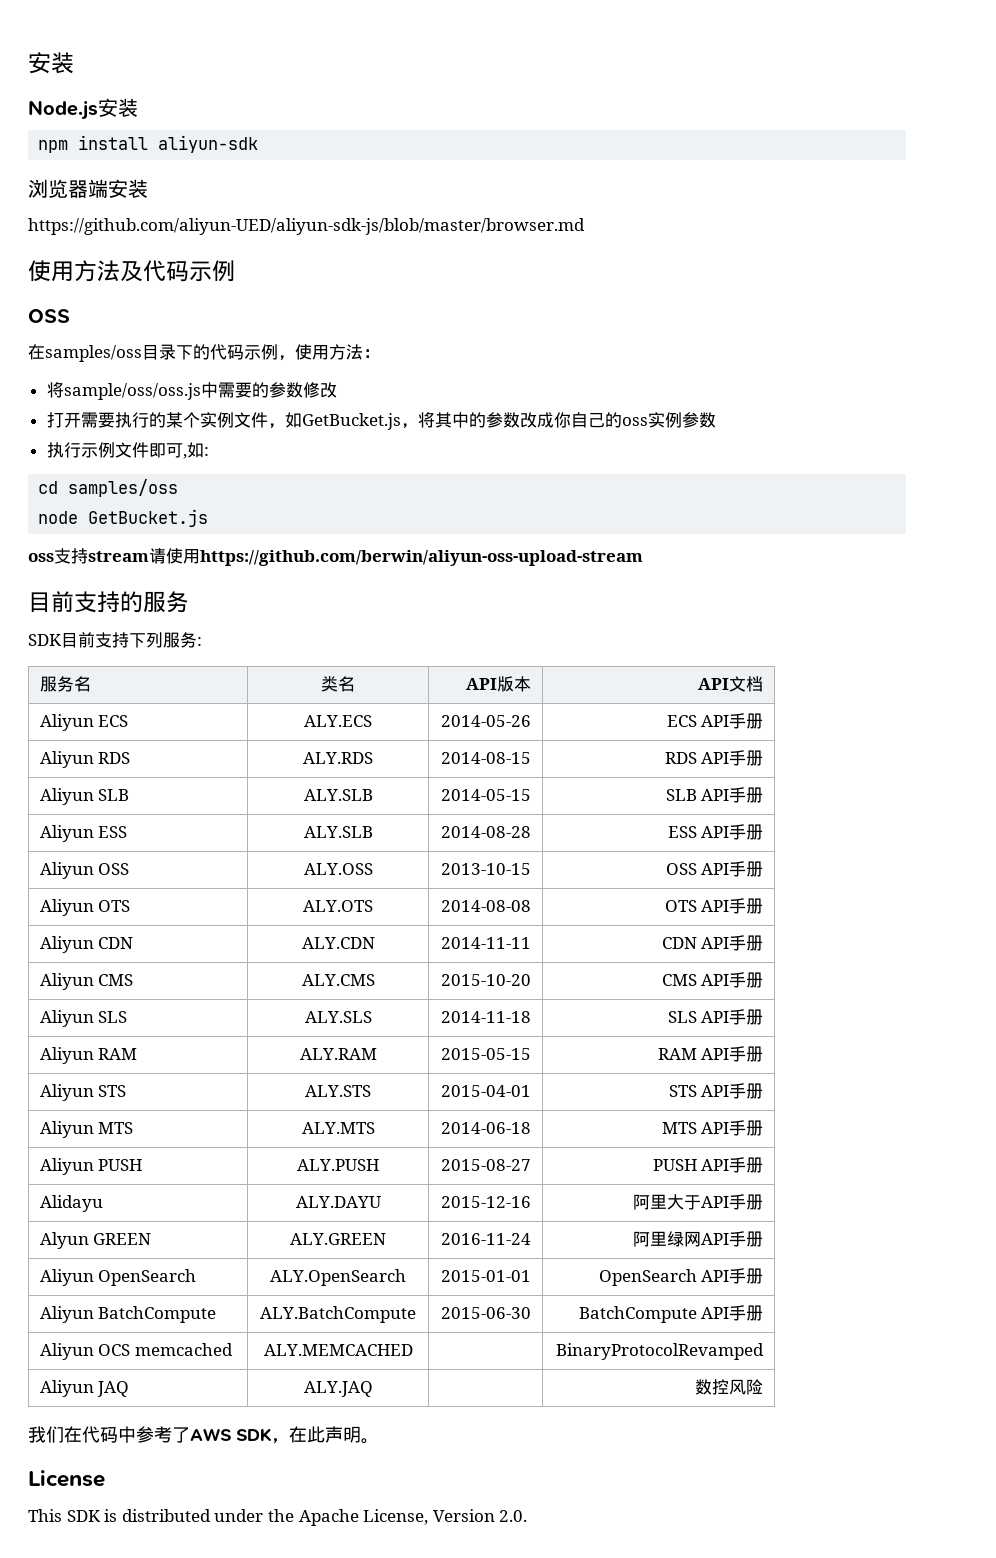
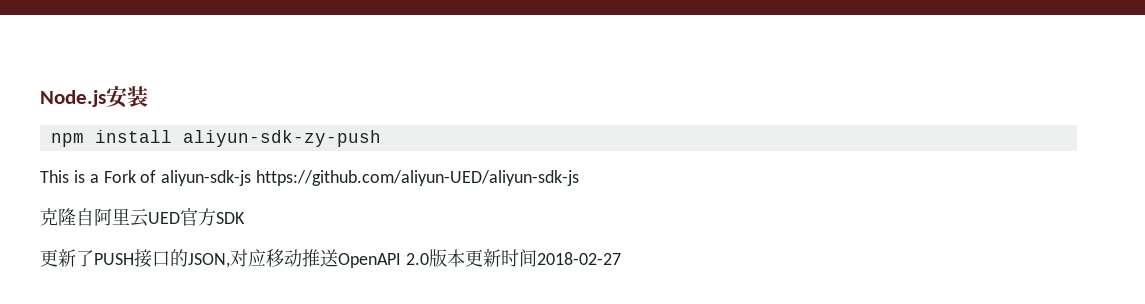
[28,52,74,74] 安装 // -> (40, 98) none
[158,135,259,153] [28,179,148,198] [28,218,585,235] [28,260,235,282] [28,309,70,323] [28,344,380,362] [46,382,337,400] [46,412,716,430] [46,442,209,459] [38,479,179,497] [38,509,209,527] [28,548,643,566] [28,591,189,613] [28,632,202,648] [39,676,91,692] [321,676,356,692] [466,676,532,692] [698,676,764,692] [39,714,129,731] [304,715,373,727] [441,715,532,727] [666,713,764,729] [39,751,131,768] [303,752,374,764] [441,752,532,764] [664,750,764,766] [39,788,130,805] [303,789,373,801] [441,789,532,801] [665,787,764,803] [39,825,128,842] [303,826,373,838] [441,826,532,838] [667,824,764,840] [39,862,130,879] [303,863,373,875] [441,863,532,875] [665,861,764,877] [39,899,131,916] [303,900,374,912] [441,900,532,912] [664,898,764,914] [39,936,134,953] [301,937,375,949] [441,937,532,949] [661,935,764,951] [39,973,134,990] [301,974,375,986] [441,974,532,986] [661,972,764,988] [39,1010,128,1027] [304,1011,372,1023] [441,1011,532,1023] [667,1009,764,1025] [39,1047,138,1064] [299,1048,377,1060] [441,1048,532,1060] [657,1046,764,1062] [39,1084,127,1101] [305,1085,372,1097] [441,1085,532,1097] [668,1083,764,1099] [39,1121,134,1138] [301,1122,375,1134] [441,1122,532,1134] [661,1120,764,1136] [39,1158,143,1175] [297,1159,380,1171] [441,1159,532,1171] [652,1157,764,1173] [39,1195,103,1212] [295,1196,381,1208] [441,1196,532,1208] [633,1194,764,1210] [39,1232,152,1249] [290,1233,386,1245] [441,1233,532,1245] [633,1231,764,1247] [39,1269,197,1286] [270,1269,406,1286] [441,1270,532,1282] [598,1268,764,1286] [39,1306,217,1323] [260,1306,416,1323] [441,1307,532,1319] [578,1305,764,1323] [39,1343,234,1360] [263,1344,413,1356] [556,1343,765,1360] [39,1380,130,1397] [303,1381,373,1397] [695,1379,764,1395] [28,1426,379,1444] [28,1470,105,1487] [28,1509,528,1526] aliyun-sdk // 浏览器端安装 // https://github.com/aliyun-UED/aliyun-sdk-js/blob/master/browser.md // 使用方法及代码示例 // OSS // 在samples/oss目录下的代码示例，使用方法： // 将sample/oss/oss.js中需要的参数修改 // 打开需要执行的某个实例文件，如GetBucket.js，将其中的参数改成你自己的oss实例参数 // 执行示例文件即可,如: // cd samples/oss // node GetBucket.js // oss支持stream请使用https://github.com/berwin/aliyun-oss-upload-stream // 目前支持的服务 // SDK目前支持下列服务: // 服务名 | 类名 | API版本 | API文档 // Aliyun ECS | ALY.ECS | 2014-05-26 | ECS API手册 // Aliyun RDS | ALY.RDS | 2014-08-15 | RDS API手册 // Aliyun SLB | ALY.SLB | 2014-05-15 | SLB API手册 // Aliyun ESS | ALY.SLB | 2014-08-28 | ESS API手册 // Aliyun OSS | ALY.OSS | 2013-10-15 | OSS API手册 // Aliyun OTS | ALY.OTS | 2014-08-08 | OTS API手册 // Aliyun CDN | ALY.CDN | 2014-11-11 | CDN API手册 // Aliyun CMS | ALY.CMS | 2015-10-20 | CMS API手册 // Aliyun SLS | ALY.SLS | 2014-11-18 | SLS API手册 // Aliyun RAM | ALY.RAM | 2015-05-15 | RAM API手册 // Aliyun STS | ALY.STS | 2015-04-01 | STS API手册 // Aliyun MTS | ALY.MTS | 2014-06-18 | MTS API手册 // Aliyun PUSH | ALY.PUSH | 2015-08-27 | PUSH API手册 // Alidayu | ALY.DAYU | 2015-12-16 | 阿里大于API手册 // Alyun GREEN | ALY.GREEN | 2016-11-24 | 阿里绿网API手册 // Aliyun OpenSearch | ALY.OpenSearch | 2015-01-01 | OpenSearch API手册 // Aliyun BatchCompute | ALY.BatchCompute | 2015-06-30 | BatchCompute API手册 // Aliyun OCS memcached | ALY.MEMCACHED | | BinaryProtocolRevamped // Aliyun JAQ | ALY.JAQ | | 数控风险 // 我们在代码中参考了AWS SDK，在此声明。 // License // This SDK is distributed under the Apache License, Version 2.0. -> [182,130,381,147] [40,170,580,186] [40,208,245,227] [40,249,621,268] aliyun-sdk-zy-push // This is a Fork of aliyun-sdk-js https://github.com/aliyun-UED/aliyun-sdk-js // 克隆自阿里云UED官方SDK // 更新了PUSH接口的JSON,对应移动推送OpenAPI 2.0版本更新时间2018-02-27

